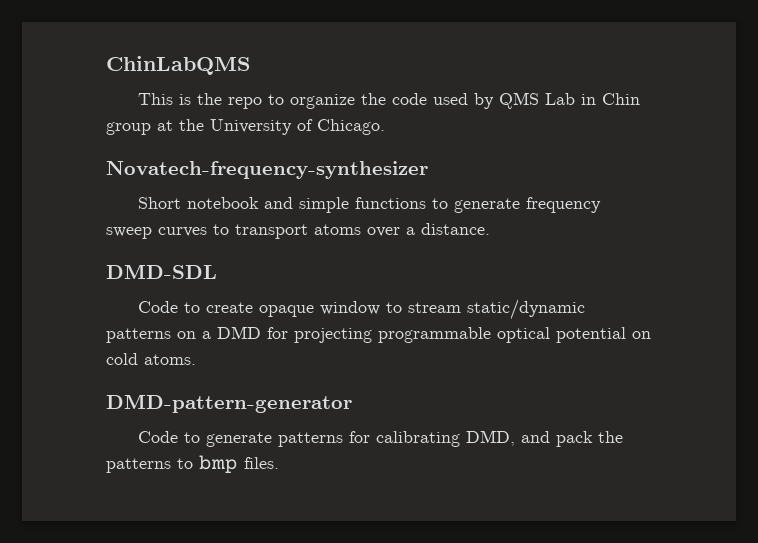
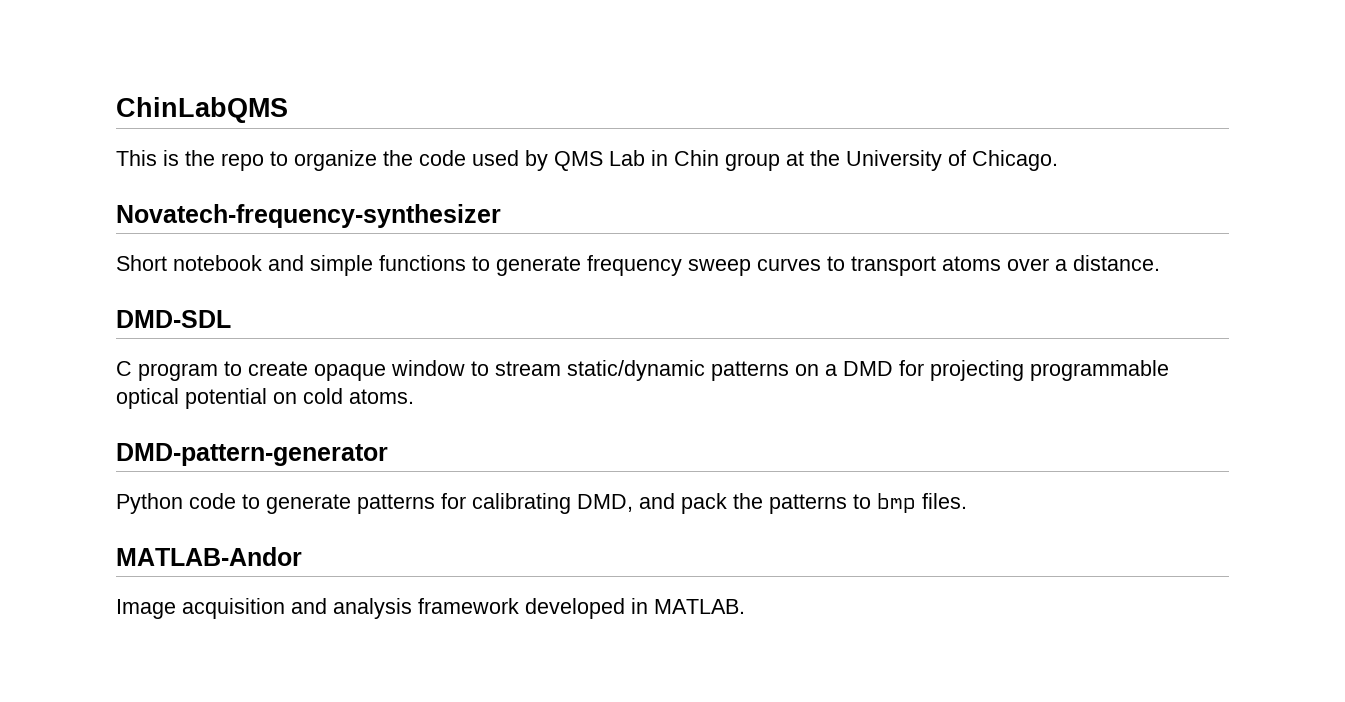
[138,301,179,313] Code -> [116,361,218,381] C program
[138,431,179,443] Code -> [116,493,236,514] Python code
(279, 463) none -> [116,547,302,566] [116,598,745,619] // MATLAB-Andor // Image acquisition and analysis framework developed in MATLAB.

